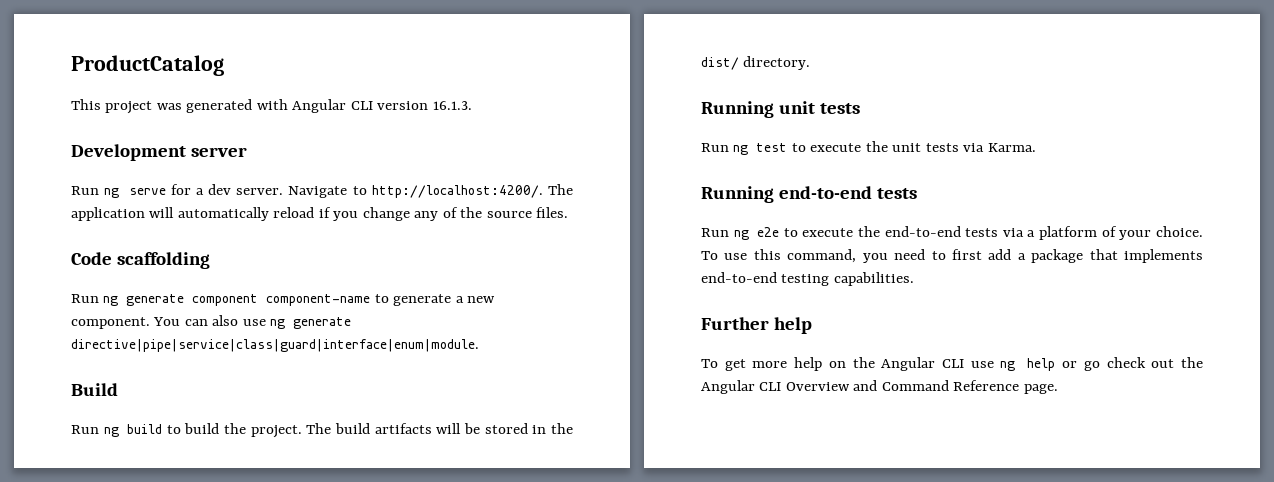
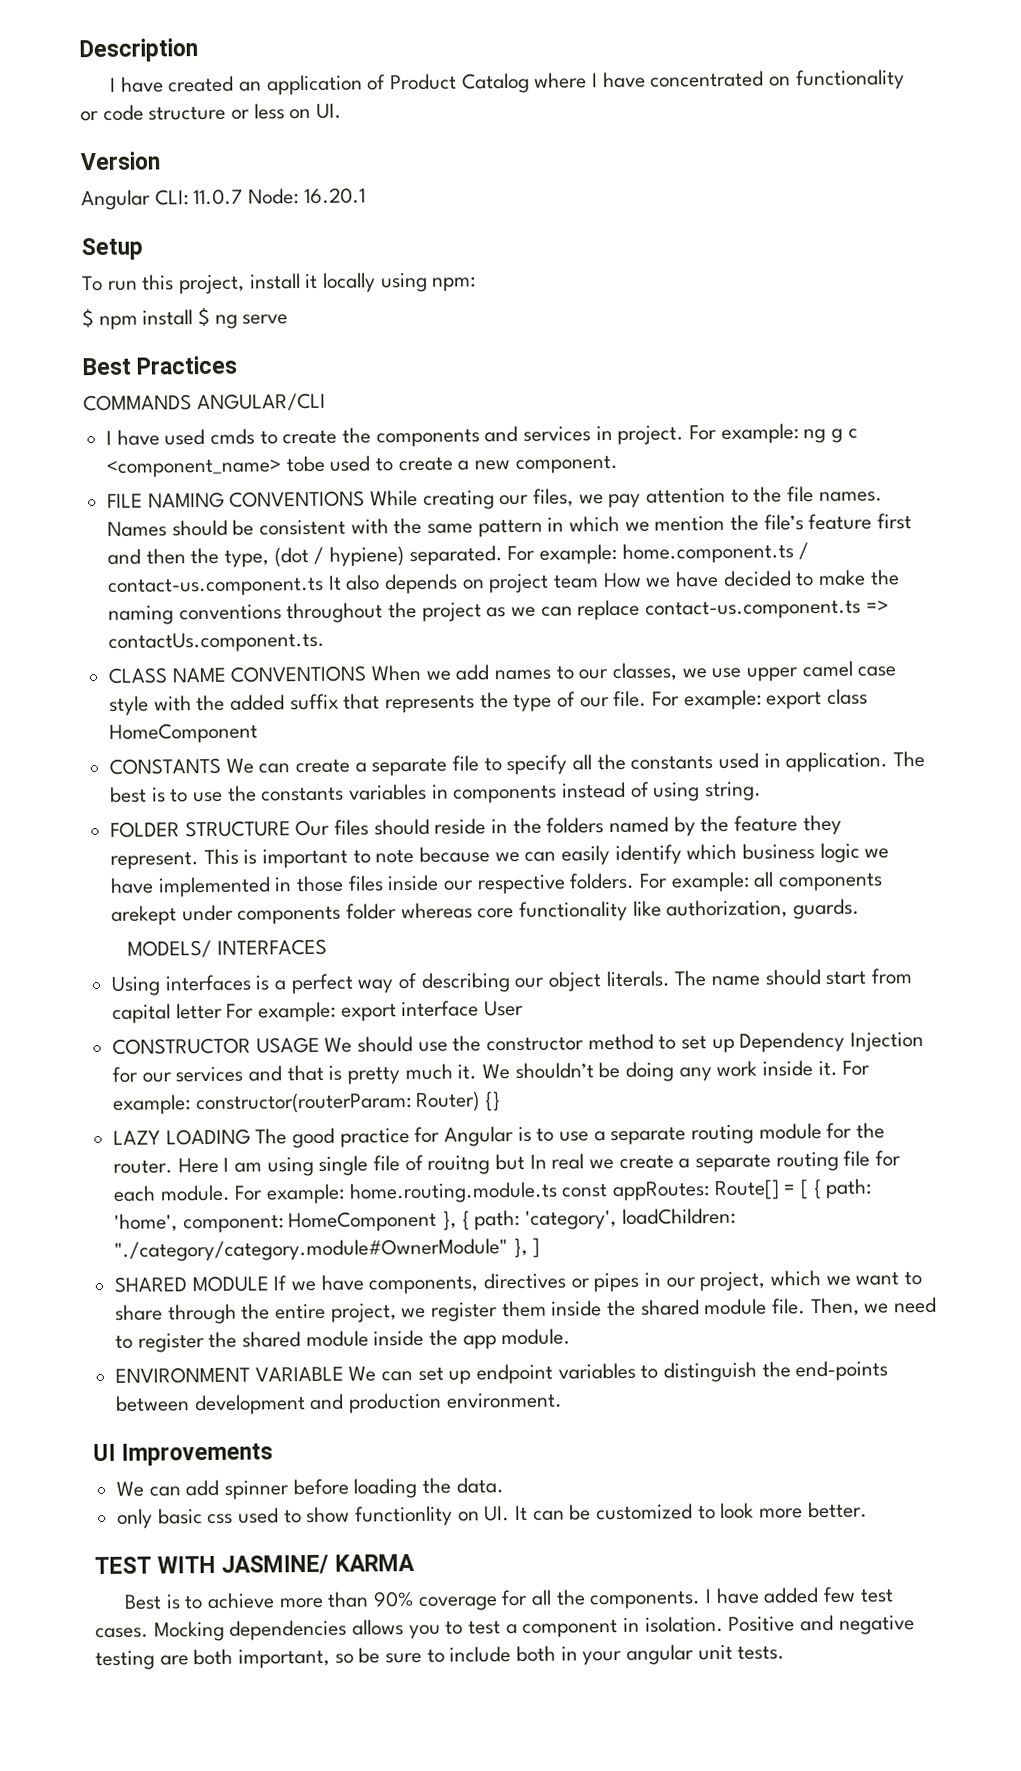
[71,55,224,76] [71,99,472,114] [71,144,247,161] [71,184,573,198] [71,207,569,221] [71,252,210,269] [71,294,496,306] [71,315,352,329] [71,339,479,352] [71,383,118,396] [71,423,573,438] [701,56,811,70] [701,101,860,118] [701,141,1036,155] [701,186,917,203] [701,226,1203,240] [701,249,1203,263] [701,272,914,286] [701,317,812,334] [701,357,1204,371] [701,380,1058,394] ProductCatalog // This project was generated with Angular CLI version 16.1.3. // Development server // Run ng serve for a dev server. Navigate to http://localhost:4200/. The application will automatically reload if you change any of the source files. // Code scaffolding // Run ng generate component component-name to generate a new component. You can also use ng generate directive|pipe|service|class|guard|interface|enum|module. // Build // Run ng build to build the project. The build artifacts will be stored in the dist/ directory. // Running unit tests // Run ng test to execute the unit tests via Karma. // Running end-to-end tests // Run ng e2e to execute the end-to-end tests via a platform of your choice. To use this command, you need to first add a package that implements end-to-end testing capabilities. // Further help // To get more help on the Angular CLI use ng help or go check out the Angular CLI Overview and Command Reference page. -> [79,38,198,63] [109,69,905,96] [80,103,343,122] [80,151,160,171] [81,187,366,211] [81,237,143,261] [82,272,477,295] [82,306,289,330] [82,355,238,376] [83,392,326,413] [106,423,858,448] [106,454,618,478] [107,486,883,510] [107,513,913,538] [107,542,810,568] [107,569,900,597] [108,599,889,625] [108,631,326,653] [108,660,897,684] [109,688,869,716] [109,722,259,744] [109,750,926,777] [110,781,763,804] [110,814,842,838] [110,842,890,870] [110,871,884,898] [111,898,861,926] [127,938,327,959] [111,968,913,996] [112,1000,525,1024] [112,1031,925,1055] [112,1060,871,1085] [113,1091,502,1115] [113,1122,886,1149] [113,1150,902,1177] [113,1178,873,1205] [114,1207,736,1234] [114,1237,541,1262] [114,1269,923,1295] [115,1296,938,1325] [115,1328,572,1353] [115,1360,889,1385] [115,1392,563,1416] [93,1442,274,1466] [116,1477,504,1500] [117,1501,868,1529] [94,1553,415,1575] [123,1586,894,1611] [95,1614,915,1642] [95,1644,786,1671] Description // I have created an application of Product Catalog where I have concentrated on functionality or code structure or less on UI. // Version // Angular CLI: 11.0.7 Node: 16.20.1 // Setup // To run this project, install it locally using npm: // $ npm install $ ng serve // Best Practices // COMMANDS ANGULAR/CLI // I have used cmds to create the components and services in project. For example: ng g c <component_name> tobe used to create a new component. // FILE NAMING CONVENTIONS While creating our files, we pay attention to the file names. Names should be consistent with the same pattern in which we mention the file’s feature first and then the type, (dot / hypiene) separated. For example: home.component.ts / contact-us.component.ts It also depends on project team How we have decided to make the naming conventions throughout the project as we can replace contact-us.component.ts => contactUs.component.ts. // CLASS NAME CONVENTIONS When we add names to our classes, we use upper camel case style with the added suffix that represents the type of our file. For example: export class HomeComponent // CONSTANTS We can create a separate file to specify all the constants used in application. The best is to use the constants variables in components instead of using string. // FOLDER STRUCTURE Our files should reside in the folders named by the feature they represent. This is important to note because we can easily identify which business logic we have implemented in those files inside our respective folders. For example: all components arekept under components folder whereas core functionality like authorization, guards. // MODELS/ INTERFACES // Using interfaces is a perfect way of describing our object literals. The name should start from capital letter For example: export interface User // CONSTRUCTOR USAGE We should use the constructor method to set up Dependency Injection for our services and that is pretty much it. We shouldn’t be doing any work inside it. For example: constructor(routerParam: Router) {} // LAZY LOADING The good practice for Angular is to use a separate routing module for the router. Here I am using single file of rouitng but In real we create a separate routing file for each module. For example: home.routing.module.ts const appRoutes: Route[] = [ { path: 'home', component: HomeComponent }, { path: 'category', loadChildren: "./category/category.module#OwnerModule" }, ] // SHARED MODULE If we have components, directives or pipes in our project, which we want to share through the entire project, we register them inside the shared module file. Then, we need to register the shared module inside the app module. // ENVIRONMENT VARIABLE We can set up endpoint variables to distinguish the end-points between development and production environment. // UI Improvements // We can add spinner before loading the data. // only basic css used to show functionlity on UI. It can be customized to look more better. // TEST WITH JASMINE/ KARMA // Best is to achieve more than 90% coverage for all the components. I have added few test cases. Mocking dependencies allows you to test a component in isolation. Positive and negative testing are both important, so be sure to include both in your angular unit tests.

